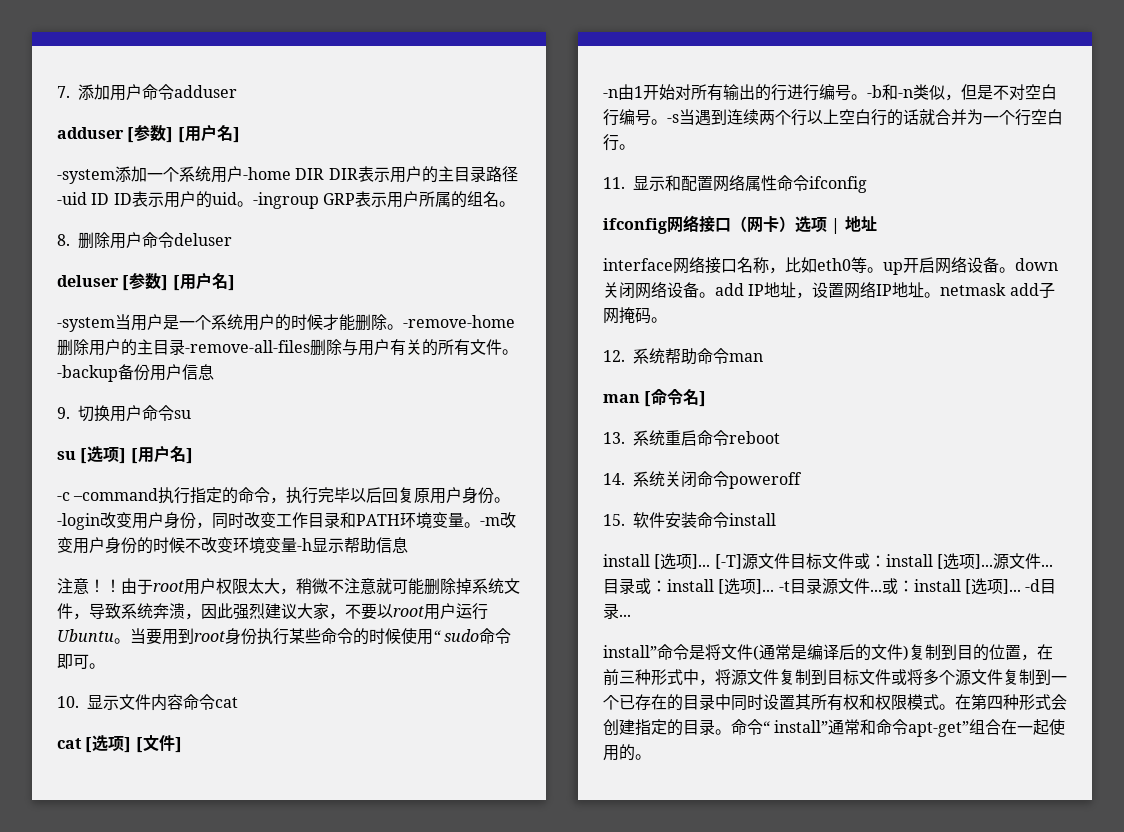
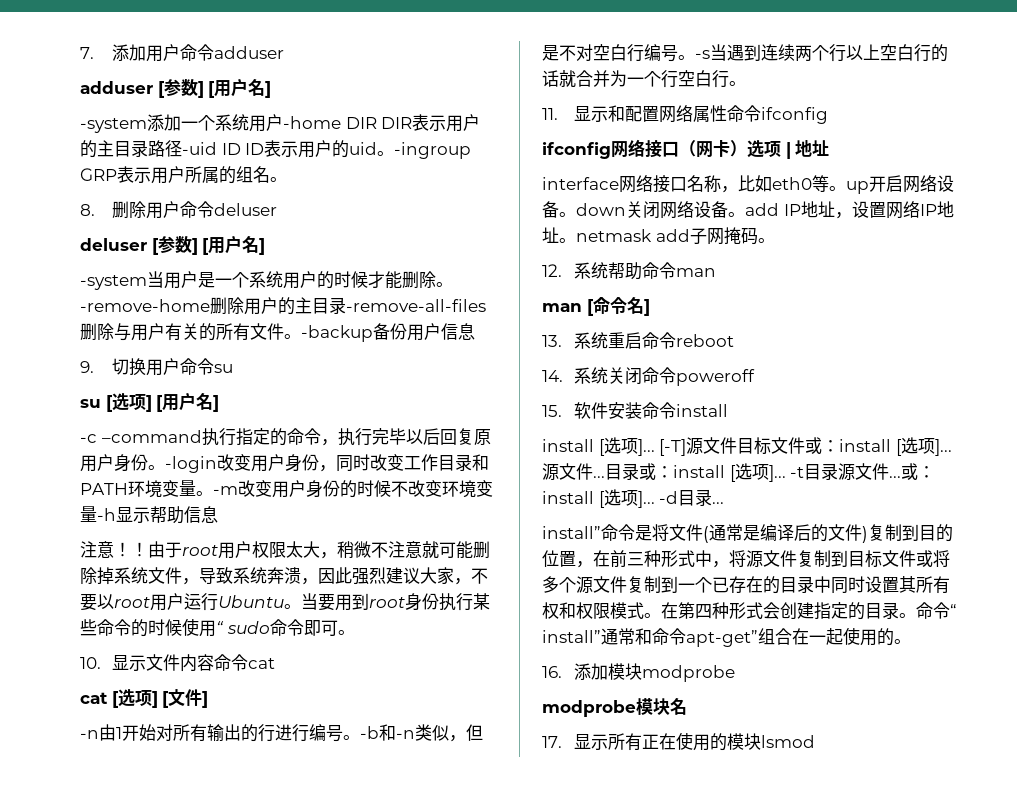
(651, 757) none -> [542,663,735,682] [542,698,687,717] [542,732,815,751] // 16.添加模块modprobe // modprobe模块名 // 17.显示所有正在使用的模块lsmod

